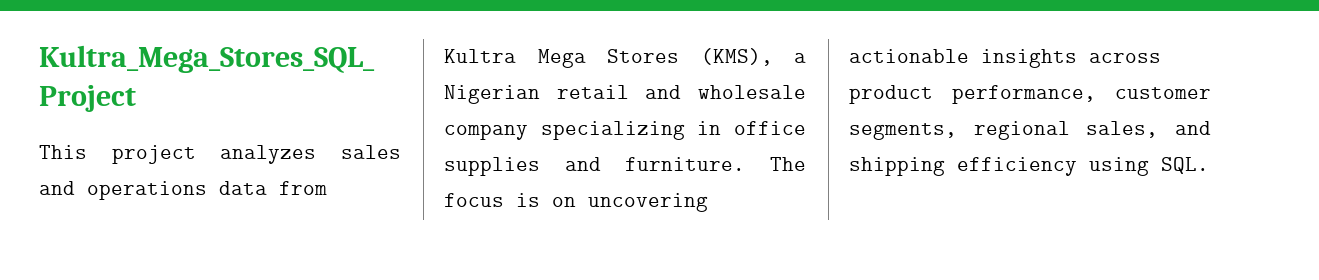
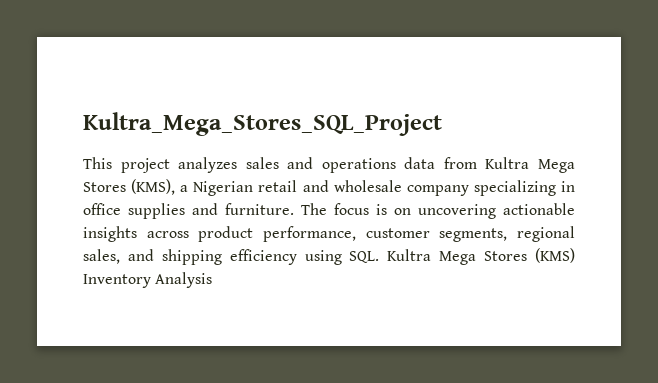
(1209, 165) none -> [387,248,576,265] [83,272,213,288] Kultra Mega Stores (KMS) Inventory Analysis

